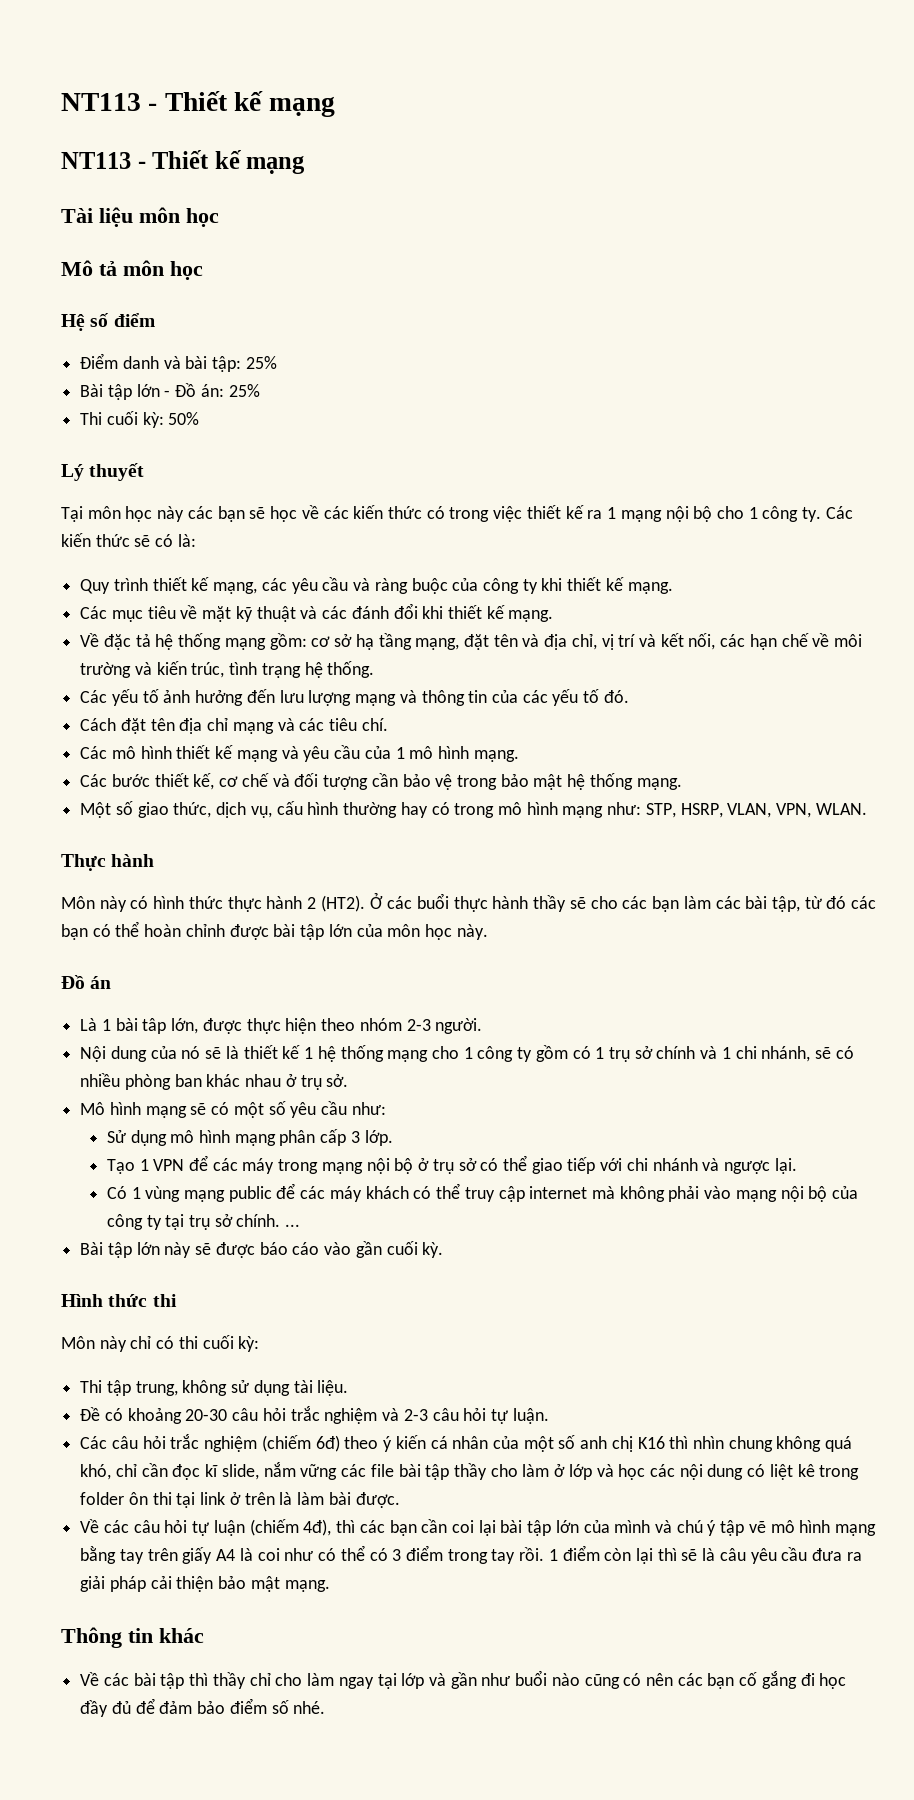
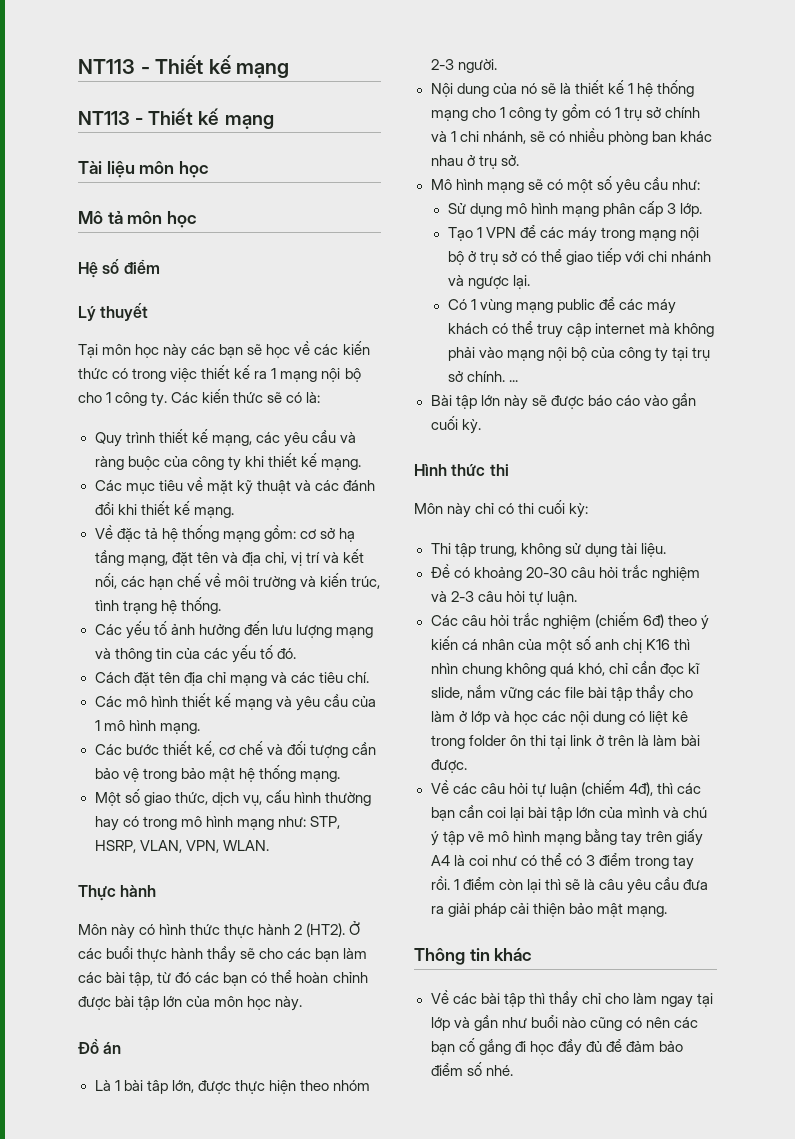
[80,353,277,372] [80,383,260,400] [80,411,200,428] // Điểm danh và bài tập: 25% // Bài tập lớn - Đồ án: 25% // Thi cuối kỳ: 50% -> (160, 266) none

